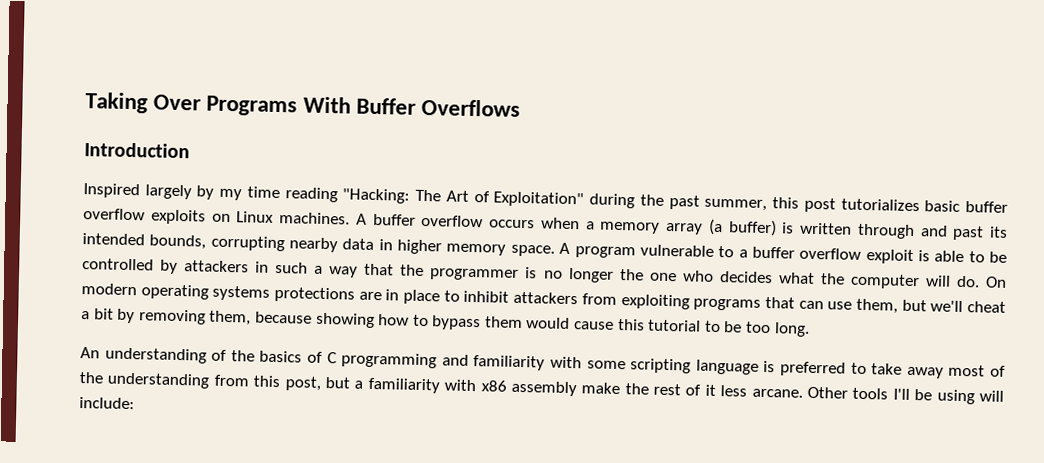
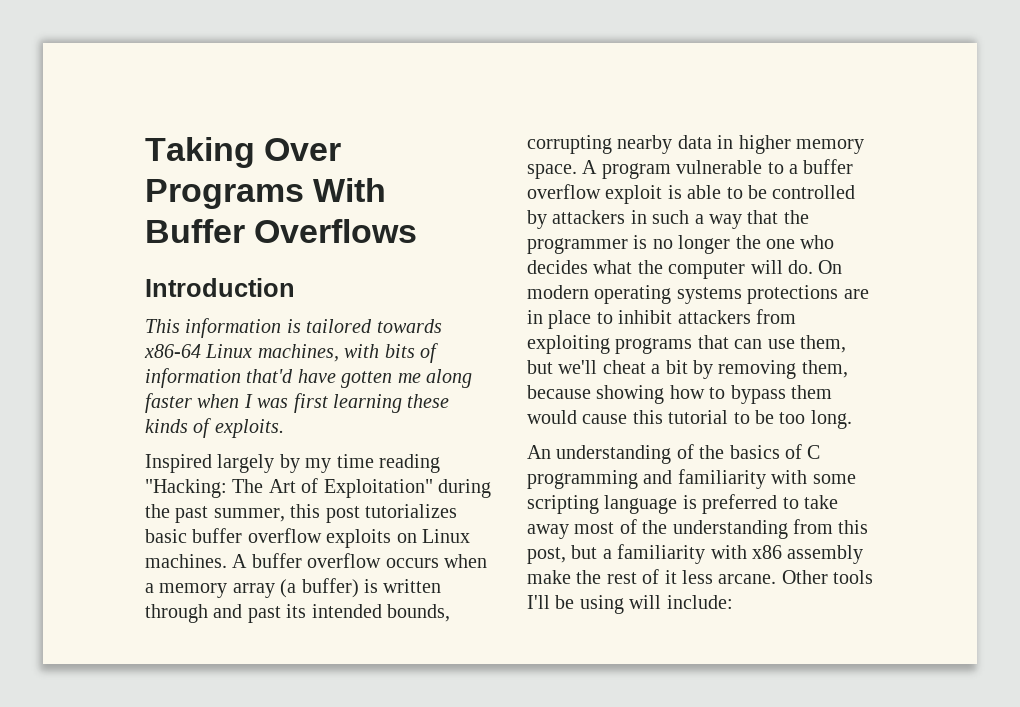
(190, 150) none -> [145,318,442,338] [144,343,438,363] [145,368,472,388] [145,393,450,413] [145,418,284,438] // This information is tailored towards x86-64 Linux machines, with bits of information that'd have gotten me along faster when I was first learning these kinds of exploits.

